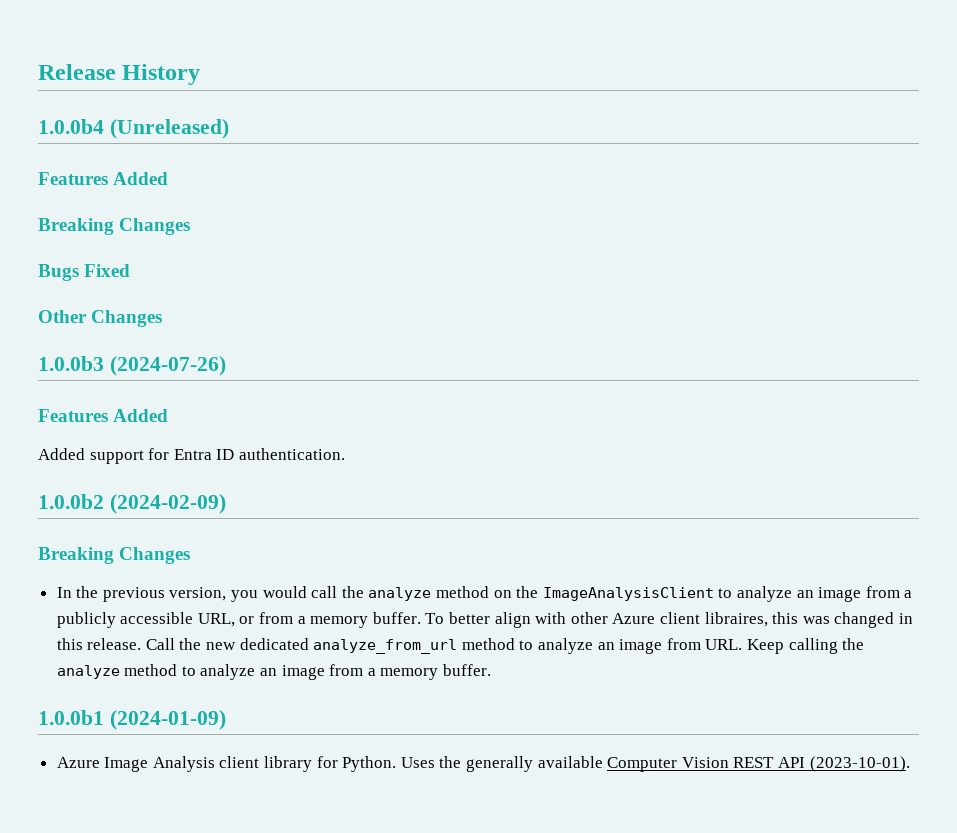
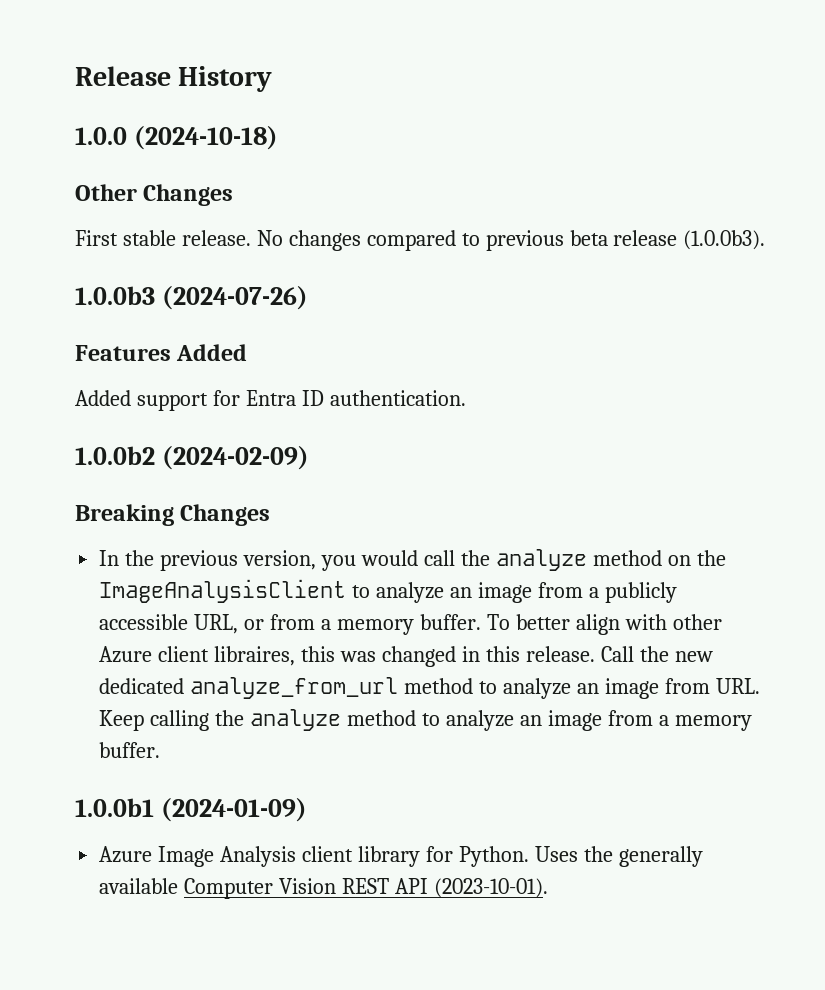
[38,119,229,139] [38,172,169,185] [38,218,191,235] [38,264,131,281] [38,310,163,327] 1.0.0b4 (Unreleased) // Features Added // Breaking Changes // Bugs Fixed // Other Changes -> [75,126,278,150] [75,184,234,206] [75,230,766,251] 1.0.0 (2024-10-18) // Other Changes // First stable release. No changes compared to previous beta release (1.0.0b3).

